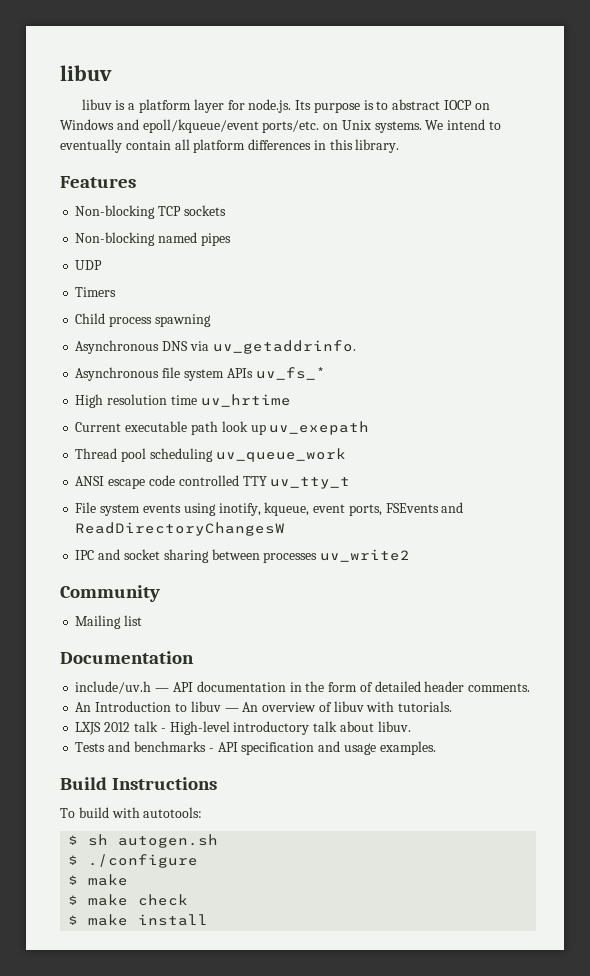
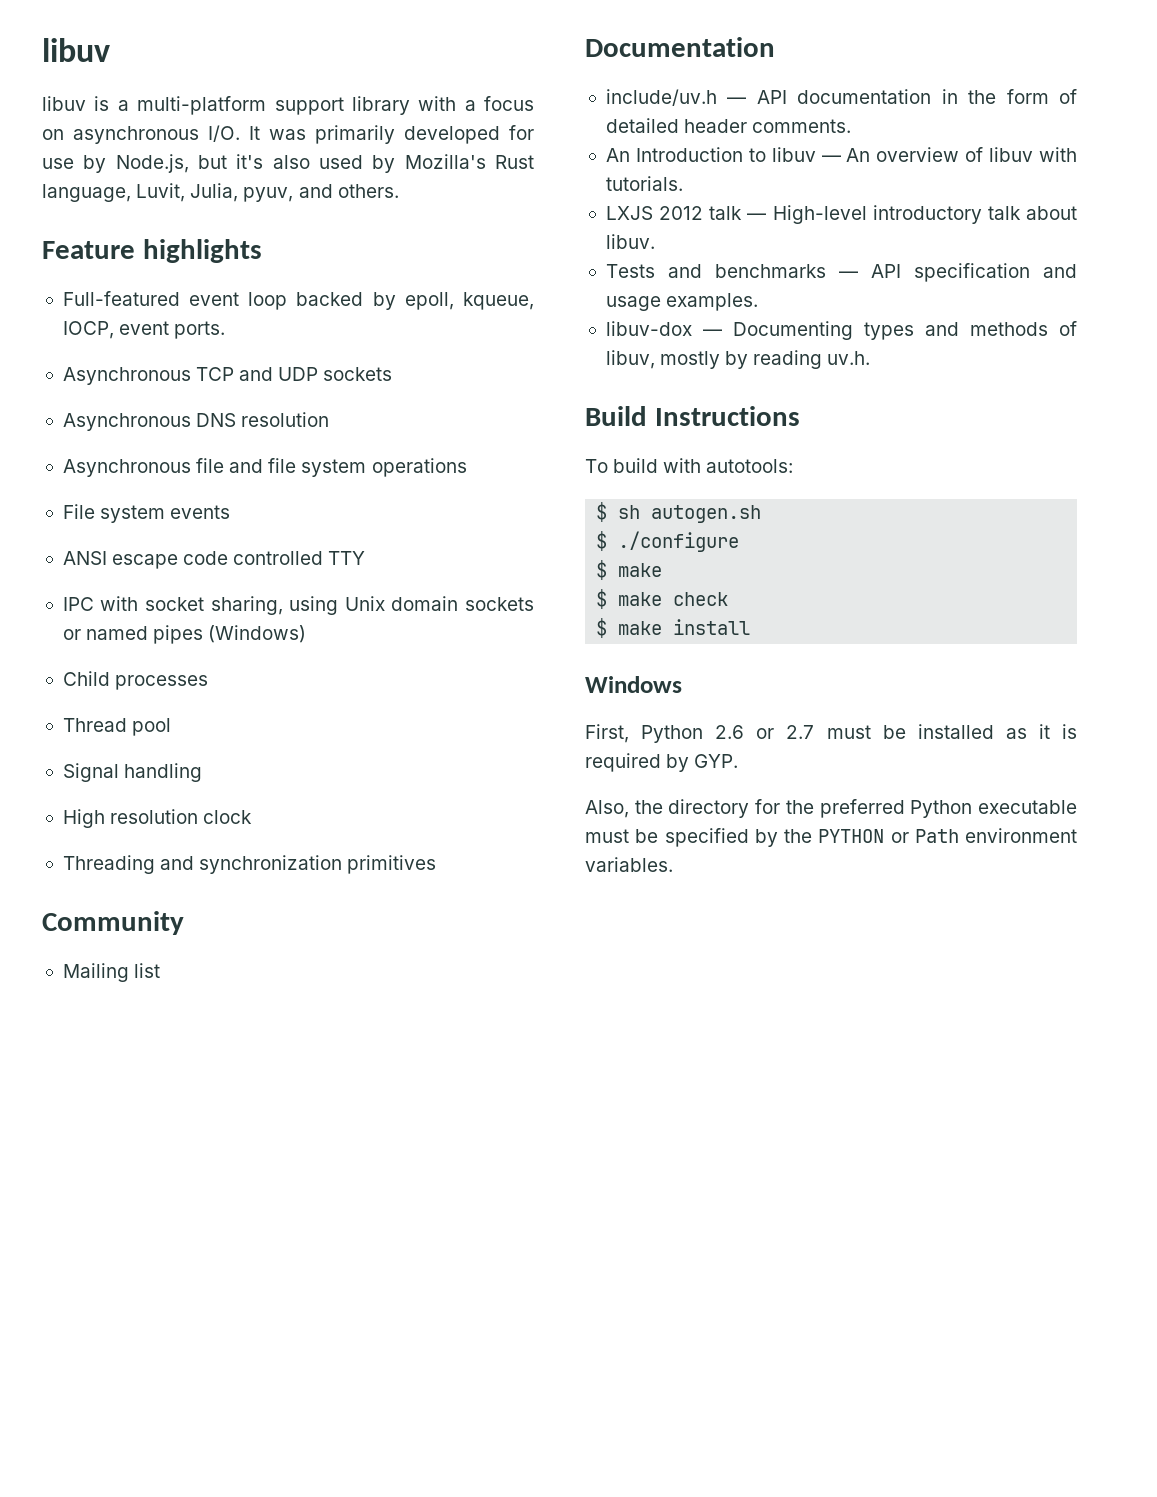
[138,99,490,113] [60,119,502,133] [60,139,400,153] [60,176,136,188] [75,205,226,219] [75,232,231,246] [75,260,103,270] [75,287,117,297] [75,313,211,327] platform layer for node.js. Its purpose is to abstract IOCP on Windows and epoll/kqueue/event ports/etc. on Unix systems. We intend to eventually contain all platform differences in this library. // Features // Non-blocking TCP sockets // Non-blocking named pipes // UDP // Timers // Child process spawning -> [137,96,534,115] [42,125,534,144] [42,154,534,173] [42,183,399,202] [42,239,262,263] [62,291,534,310] [62,321,226,339] [62,367,393,385] multi-platform support library with a focus on asynchronous I/O. It was primarily developed for use by Node.js, but it's also used by Mozilla's Rust language, Luvit, Julia, pyuv, and others. // Feature highlights // Full-featured event loop backed by epoll, kqueue, IOCP, event ports. // Asynchronous TCP and UDP sockets
[189,340,356,354] via uv_getaddrinfo. -> [241,412,330,427] resolution
[183,367,326,381] [75,394,291,408] [75,421,370,435] [75,448,346,462] system APIs uv_fs_* // High resolution time uv_hrtime // Current executable path look up uv_exepath // Thread pool scheduling uv_queue_work -> [229,458,467,477] [62,504,231,523] and file system operations // File system events
[270,477,351,489] [75,502,464,516] [75,522,286,536] [75,549,411,563] uv_tty_t // File system events using inotify, kqueue, event ports, FSEvents and ReadDirectoryChangesW // IPC and socket sharing between processes uv_write2 -> [62,596,534,615] [62,625,307,644] [62,671,209,690] [62,718,172,736] [62,763,203,782] [62,809,253,828] [62,855,437,874] // IPC with socket sharing, using Unix domain sockets or named pipes (Windows) // Child processes // Thread pool // Signal handling // High resolution clock // Threading and synchronization primitives
[160,728,166,732] - -> [747,213,767,220] —
[208,748,214,752] - -> [838,271,858,278] —
(436, 748) none -> [605,321,1077,340] [605,350,871,369] // libuv-dox — Documenting types and methods of libuv, mostly by reading uv.h.
(209, 920) none -> [585,676,682,693] [585,724,1077,743] [585,753,739,772] [585,799,1077,818] [585,828,1077,847] [585,857,673,872] // Windows // First, Python 2.6 or 2.7 must be installed as it is required by GYP. // Also, the directory for the preferred Python executable must be specified by the PYTHON or Path environment variables.

